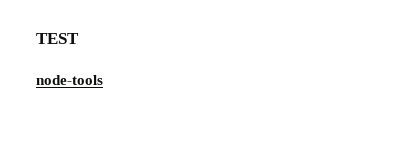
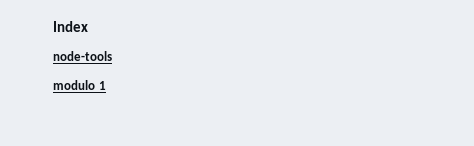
[36,33,79,44] TEST -> [53,21,88,32] Index
(103, 80) none -> [53,80,106,90] // modulo 1

